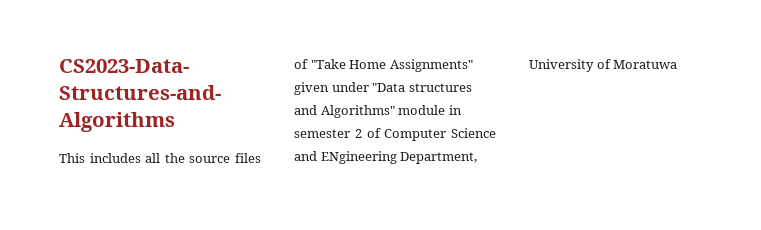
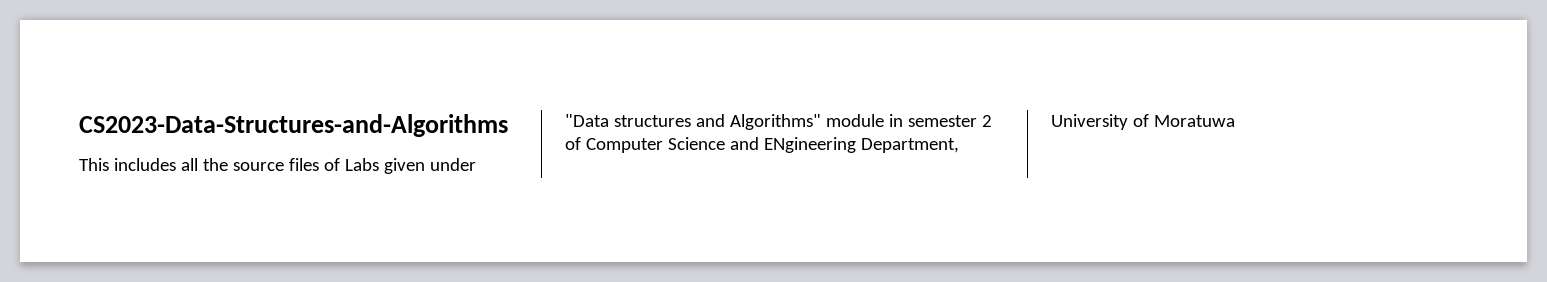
[310,59,473,72] "Take Home Assignments" -> [344,158,379,171] Labs

